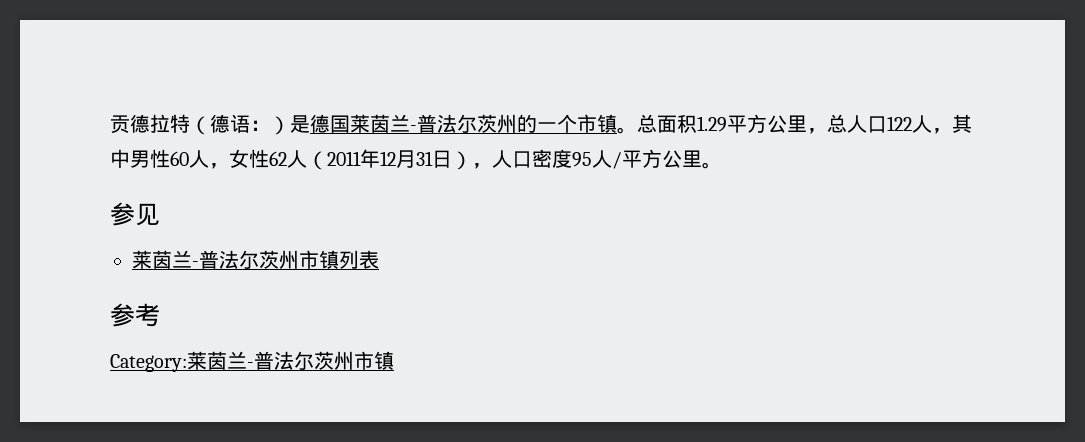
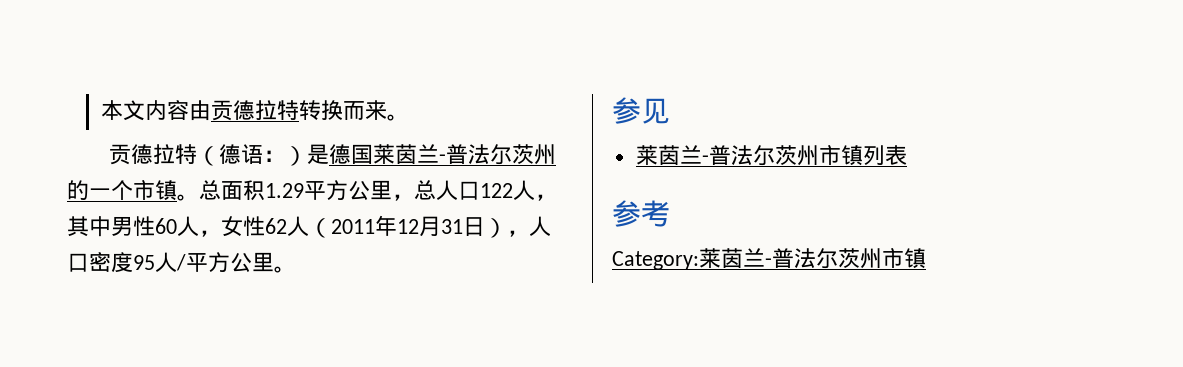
(110, 124) none -> [101,100,410,121] 本文内容由贡德拉特转换而来。 //

